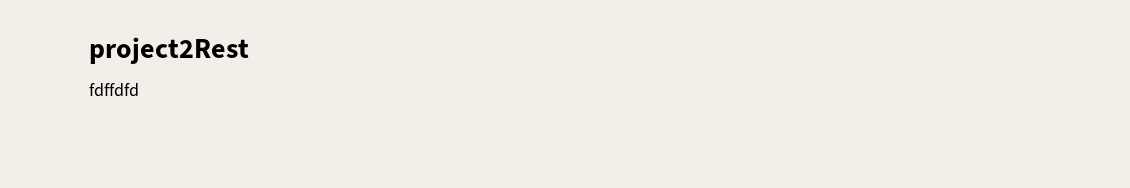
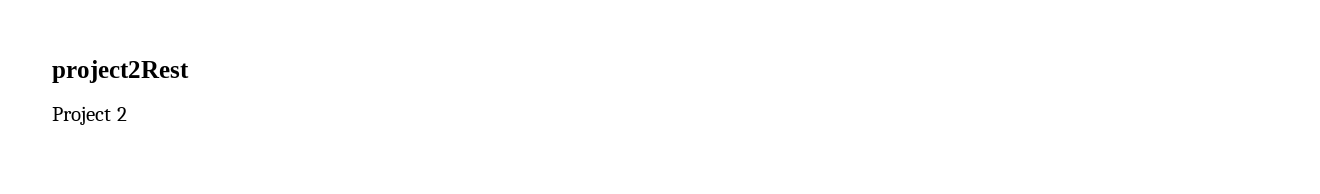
[89,83,139,97] fdffdfd -> [52,106,127,125] Project 2

